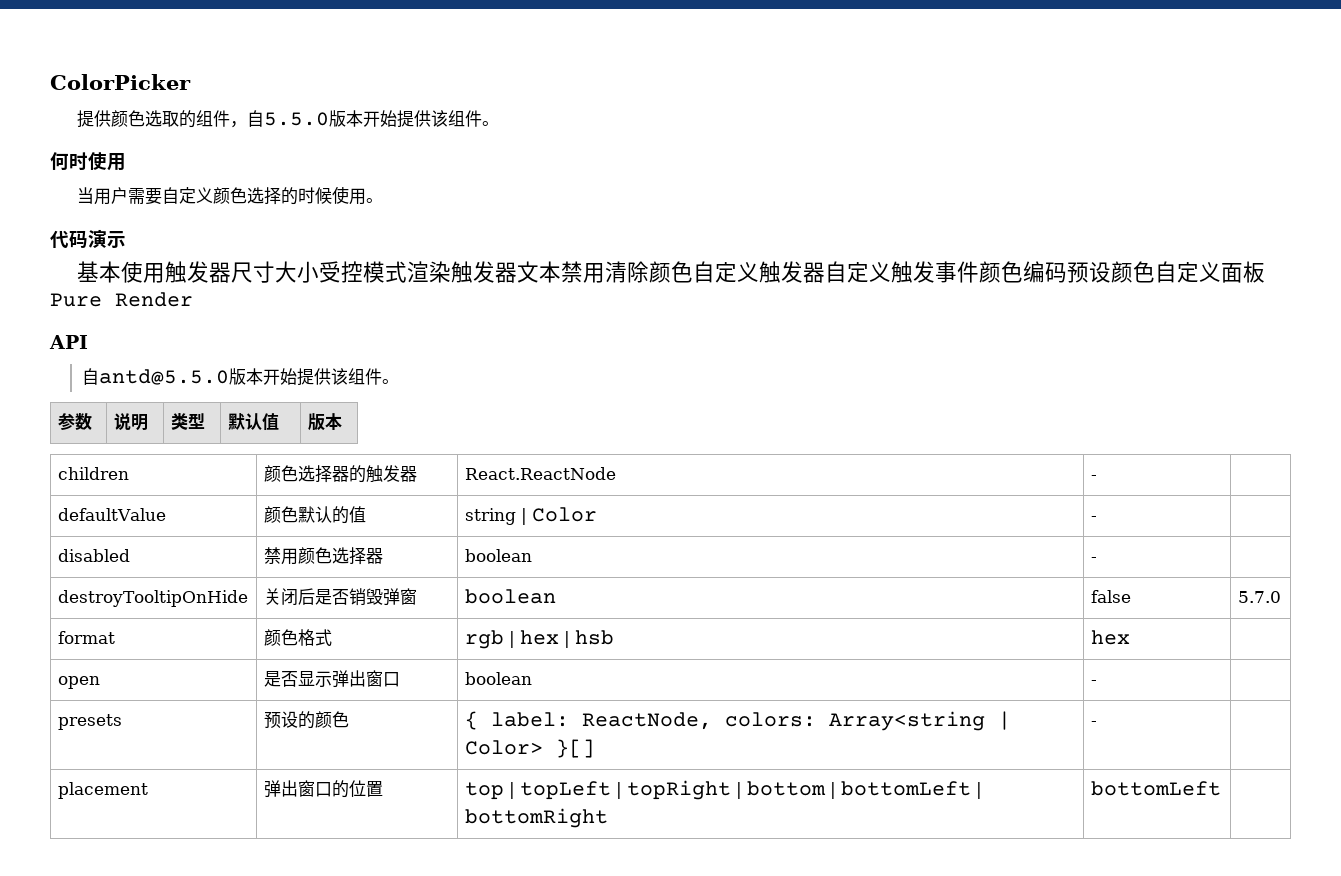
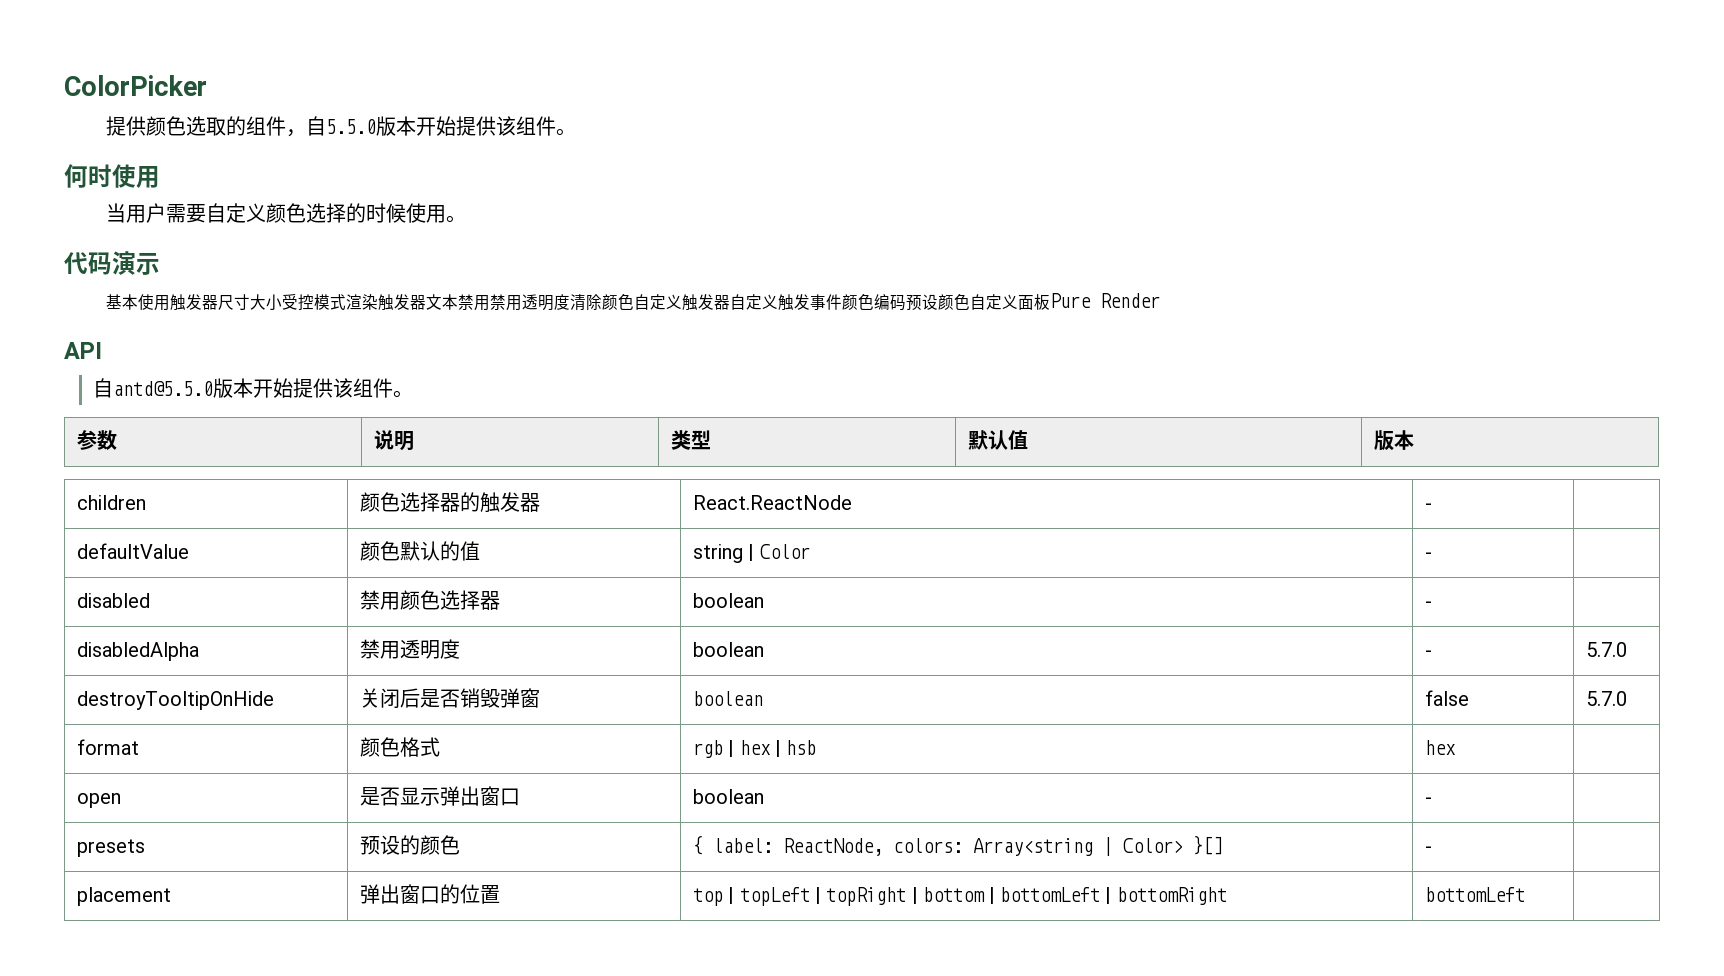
(606, 273) none -> [490,294,571,311] 禁用透明度
(1097, 559) none -> [76,642,199,661] [359,639,460,659] [692,642,764,657] [1424,650,1432,657] [1585,642,1627,657] // disabledAlpha | 禁用透明度 | boolean | - | 5.7.0

